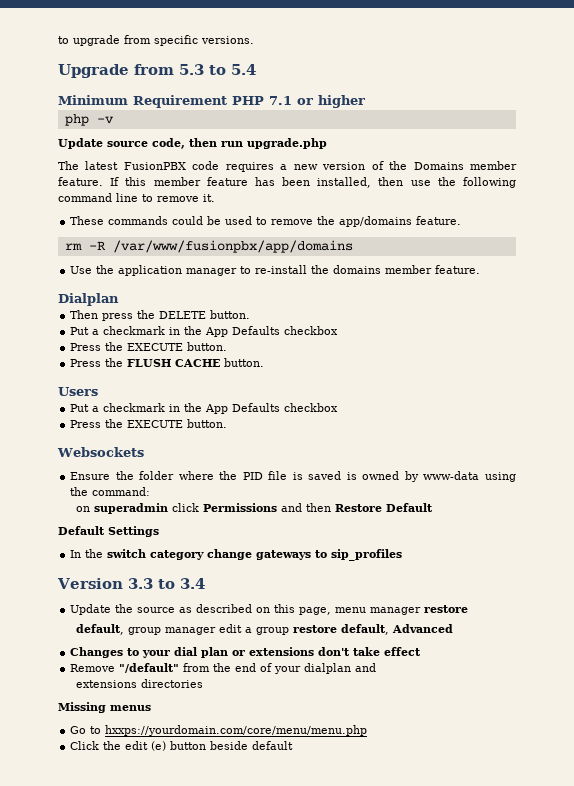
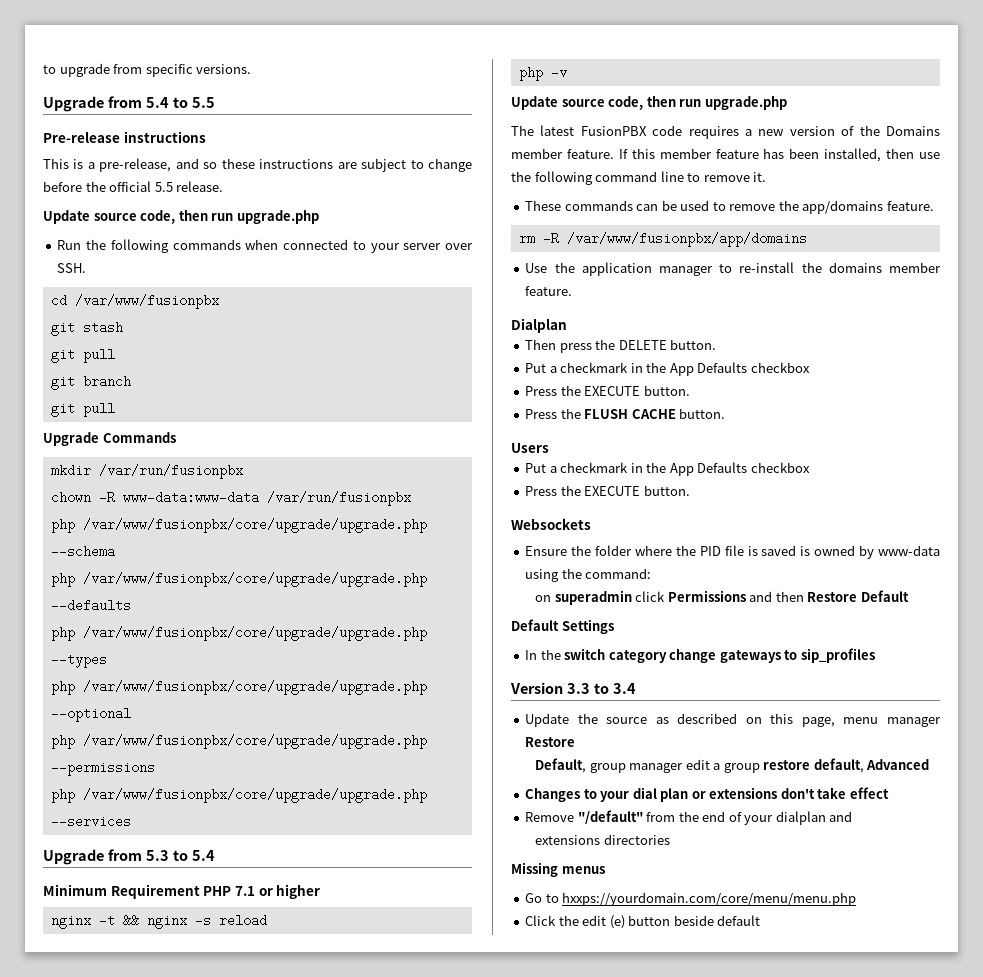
(254, 40) none -> [43,96,215,112] [43,131,206,143] [43,158,472,172] [43,181,224,192] [43,210,319,224] [57,239,473,253] [57,263,87,273] [50,294,219,309] [50,321,123,336] [50,349,115,363] [50,375,131,390] [50,403,115,417] [43,432,176,446] [50,464,243,479] [50,491,411,506] [50,518,427,533] [50,545,115,558] [50,572,427,587] [50,599,131,612] [50,626,427,641] [50,653,107,668] [50,680,427,695] [50,707,131,722] [50,734,427,749] [50,761,155,776] [50,788,427,803] [50,815,131,828] // Upgrade from 5.4 to 5.5 // Pre-release instructions // This is a pre-release, and so these instructions are subject to change before the official 5.5 release. // Update source code, then run upgrade.php // Run the following commands when connected to your server over SSH. // cd /var/www/fusionpbx // git stash // git pull // git branch // git pull // Upgrade Commands // mkdir /var/run/fusionpbx // chown -R www-data:www-data /var/run/fusionpbx // php /var/www/fusionpbx/core/upgrade/upgrade.php --schema // php /var/www/fusionpbx/core/upgrade/upgrade.php --defaults // php /var/www/fusionpbx/core/upgrade/upgrade.php --types // php /var/www/fusionpbx/core/upgrade/upgrade.php --optional // php /var/www/fusionpbx/core/upgrade/upgrade.php --permissions // php /var/www/fusionpbx/core/upgrade/upgrade.php --services
(365, 101) none -> [50,914,267,929] // nginx -t && nginx -s reload
[172,216,204,225] could -> [636,204,659,211] can
[424,605,469,613] [76,624,125,635] restore // default, -> [525,737,576,747] [535,758,587,773] Restore // Default,

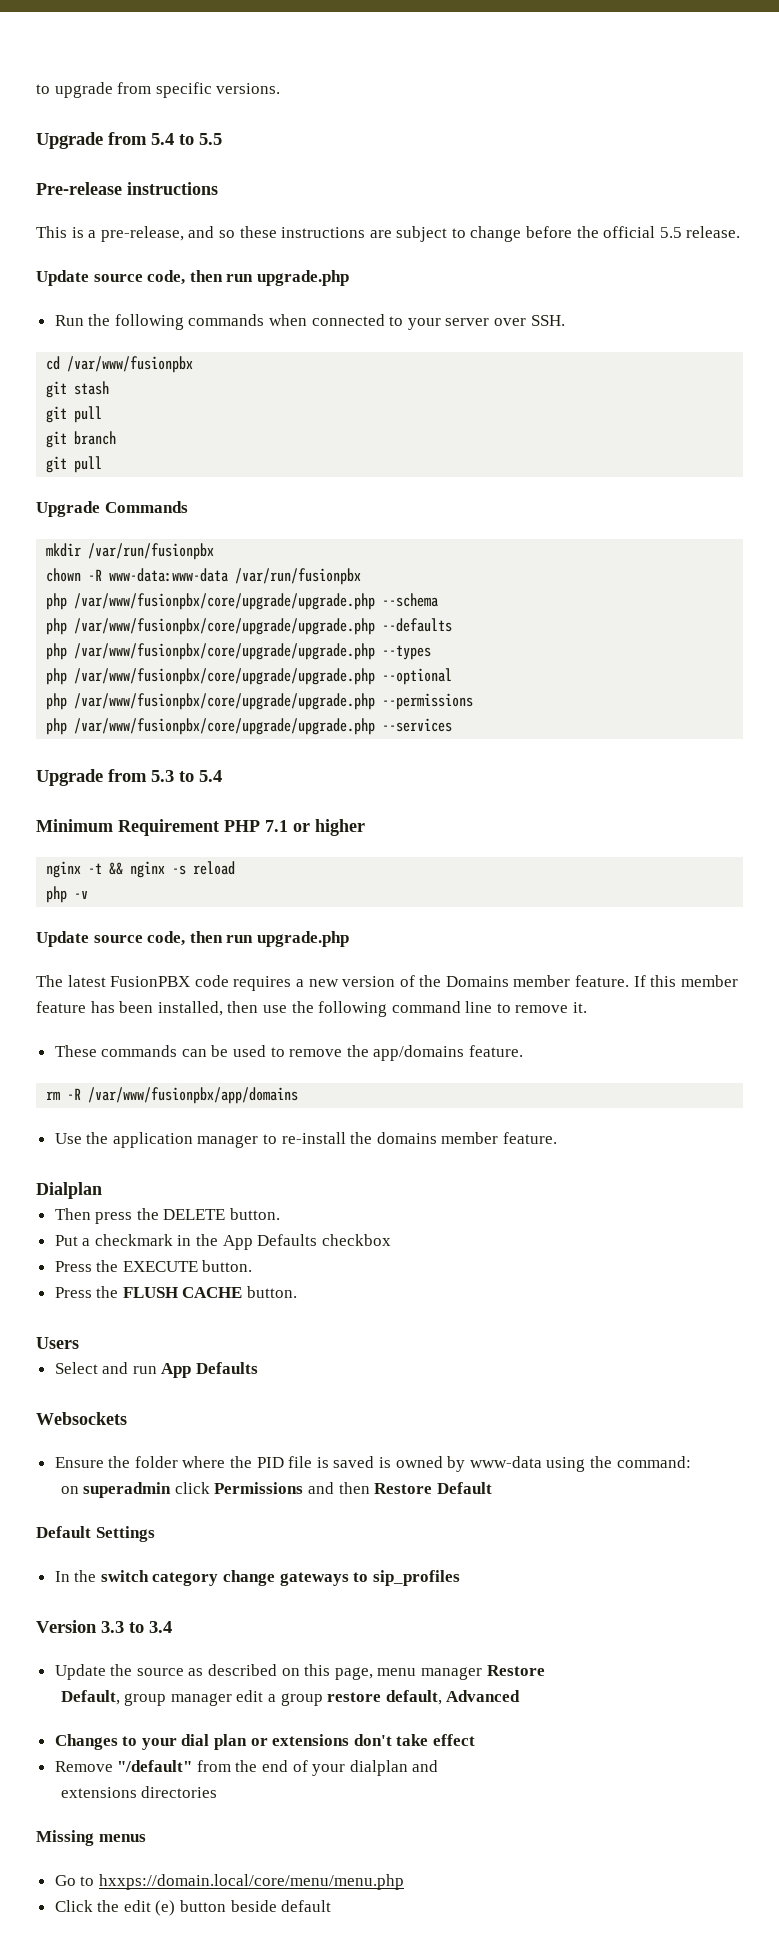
[525,462,810,476] [525,485,690,496] Put a checkmark in the App Defaults checkbox // Press the EXECUTE button. -> [54,1362,259,1378] Select and run App Defaults
[562,892,857,906] hxxps://yourdomain.com/core/menu/menu.php -> [98,1874,404,1890] hxxps://domain.local/core/menu/menu.php

